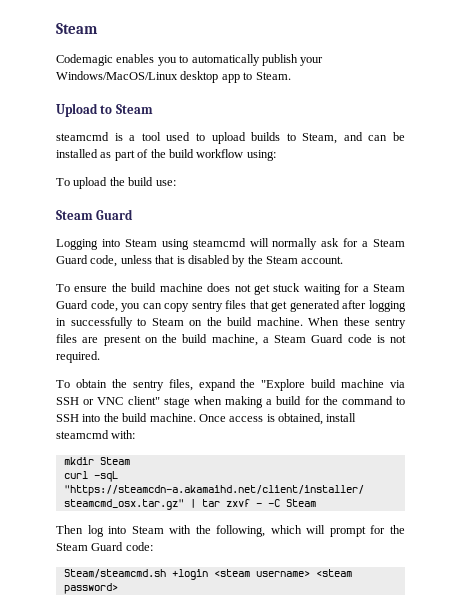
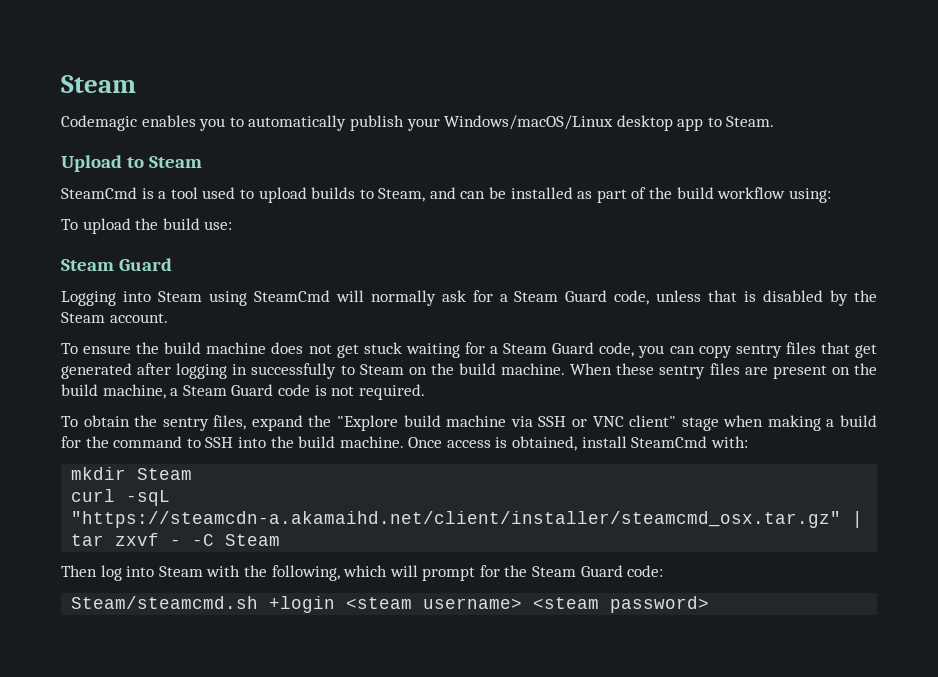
[56,71,178,80] Windows/MacOS/Linux -> [444,115,614,130] Windows/macOS/Linux
[56,132,109,141] steamcmd -> [61,187,137,199] SteamCmd
[192,238,246,247] steamcmd -> [253,290,330,302] SteamCmd
[56,430,109,439] steamcmd -> [631,436,708,448] SteamCmd

